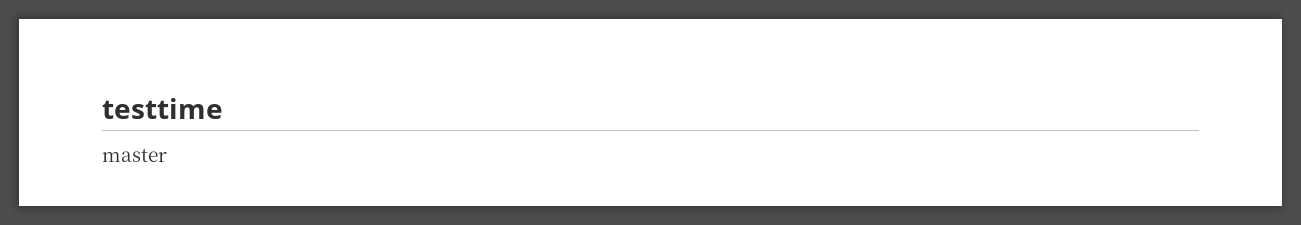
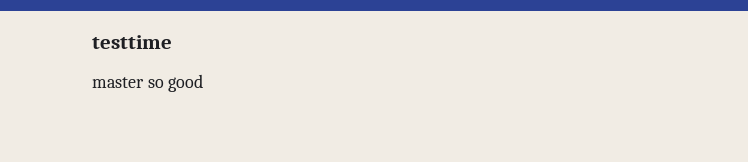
(167, 155) none -> [147,74,204,92] so good

